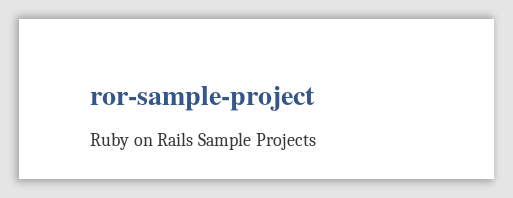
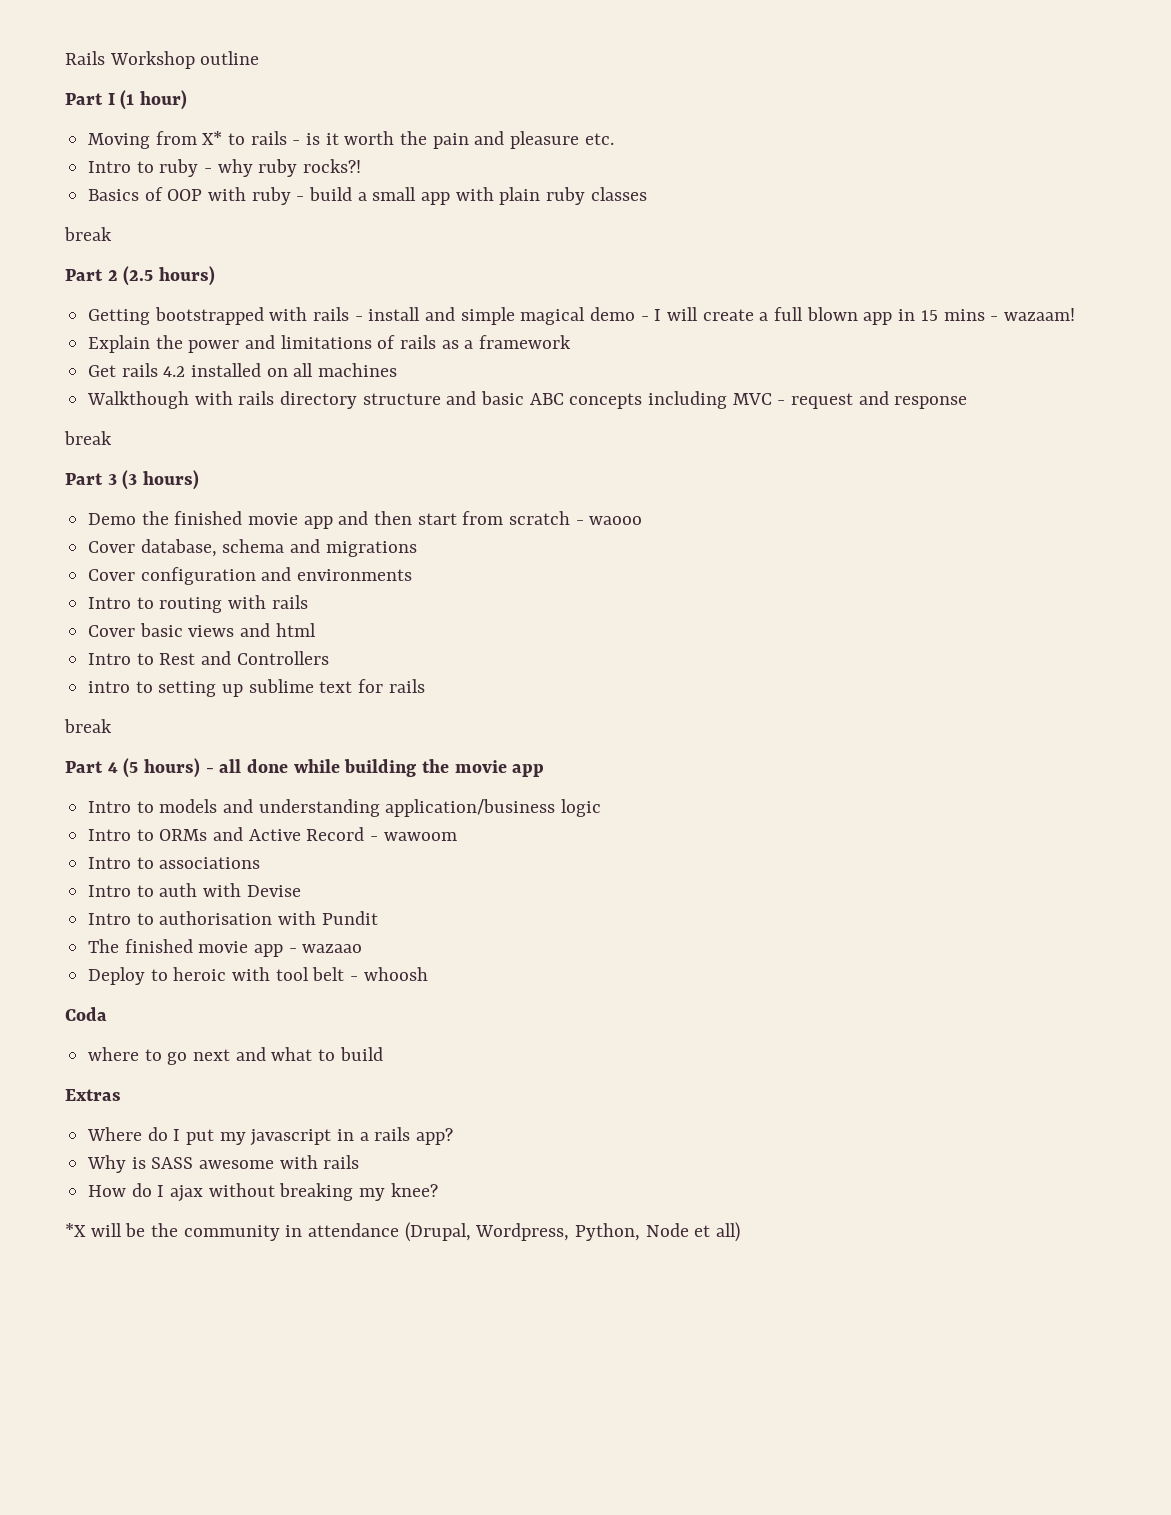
[90,86,315,111] [90,132,316,150] ror-sample-project // Ruby on Rails Sample Projects -> [65,51,260,69] [65,90,188,110] [88,131,614,149] [88,159,362,177] [88,187,647,205] [64,227,112,241] [65,266,216,286] [88,307,1075,325] [88,335,572,353] [88,363,398,377] [87,391,968,409] [64,431,112,445] [65,470,200,490] [88,511,643,529] [88,539,417,557] [88,567,413,585] [88,595,308,613] [88,623,316,637] [88,651,329,665] [88,679,425,697] [64,719,112,733] [65,758,545,778] [88,799,602,817] [88,827,457,841] [88,857,261,869] [88,883,301,897] [88,911,378,925] [88,939,363,957] [88,967,428,985] [65,1007,107,1021] [88,1047,383,1065] [65,1089,121,1101] [87,1127,454,1146] [87,1155,360,1173] [88,1183,438,1202] [65,1222,741,1242] Rails Workshop outline // Part I (1 hour) // Moving from X* to rails - is it worth the pain and pleasure etc. // Intro to ruby - why ruby rocks?! // Basics of OOP with ruby - build a small app with plain ruby classes // break // Part 2 (2.5 hours) // Getting bootstrapped with rails - install and simple magical demo - I will create a full blown app in 15 mins - wazaam! // Explain the power and limitations of rails as a framework // Get rails 4.2 installed on all machines // Walkthough with rails directory structure and basic ABC concepts including MVC - request and response // break // Part 3 (3 hours) // Demo the finished movie app and then start from scratch - waooo // Cover database, schema and migrations // Cover configuration and environments // Intro to routing with rails // Cover basic views and html // Intro to Rest and Controllers // intro to setting up sublime text for rails // break // Part 4 (5 hours) - all done while building the movie app // Intro to models and understanding application/business logic // Intro to ORMs and Active Record - wawoom // Intro to associations // Intro to auth with Devise // Intro to authorisation with Pundit // The finished movie app - wazaao // Deploy to heroic with tool belt - whoosh // Coda // where to go next and what to build // Extras // Where do I put my javascript in a rails app? // Why is SASS awesome with rails // How do I ajax without breaking my knee? // *X will be the community in attendance (Drupal, Wordpress, Python, Node et all)

